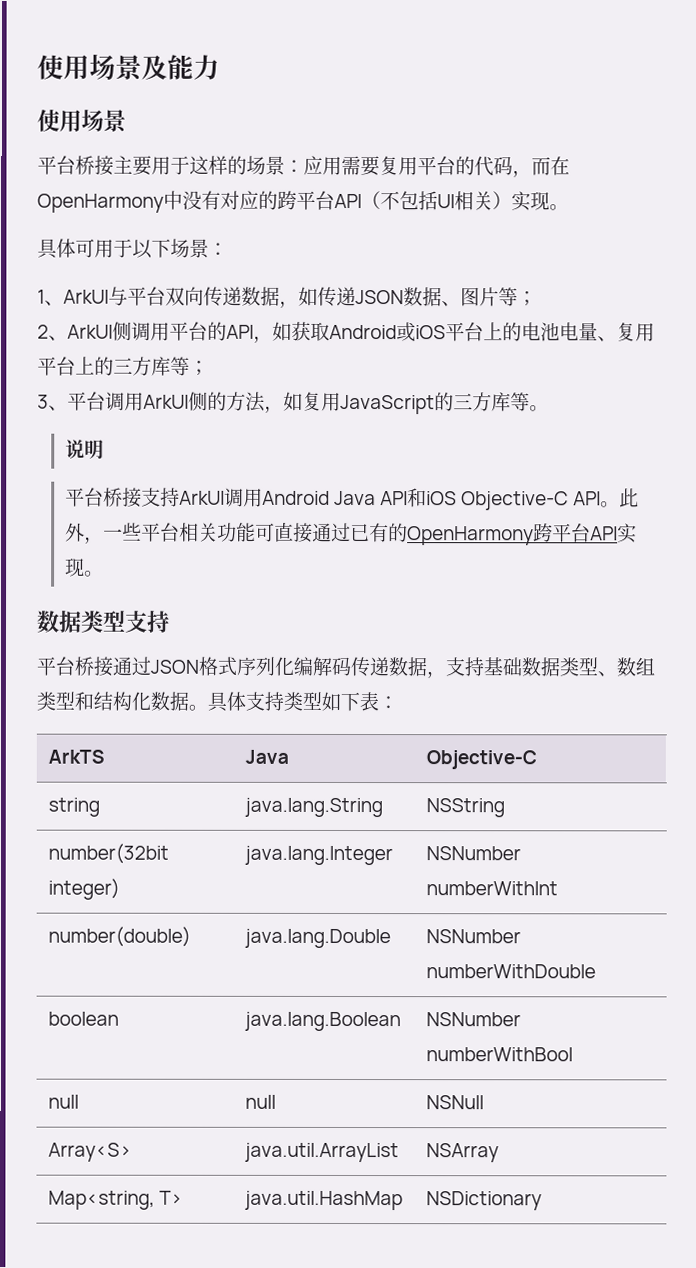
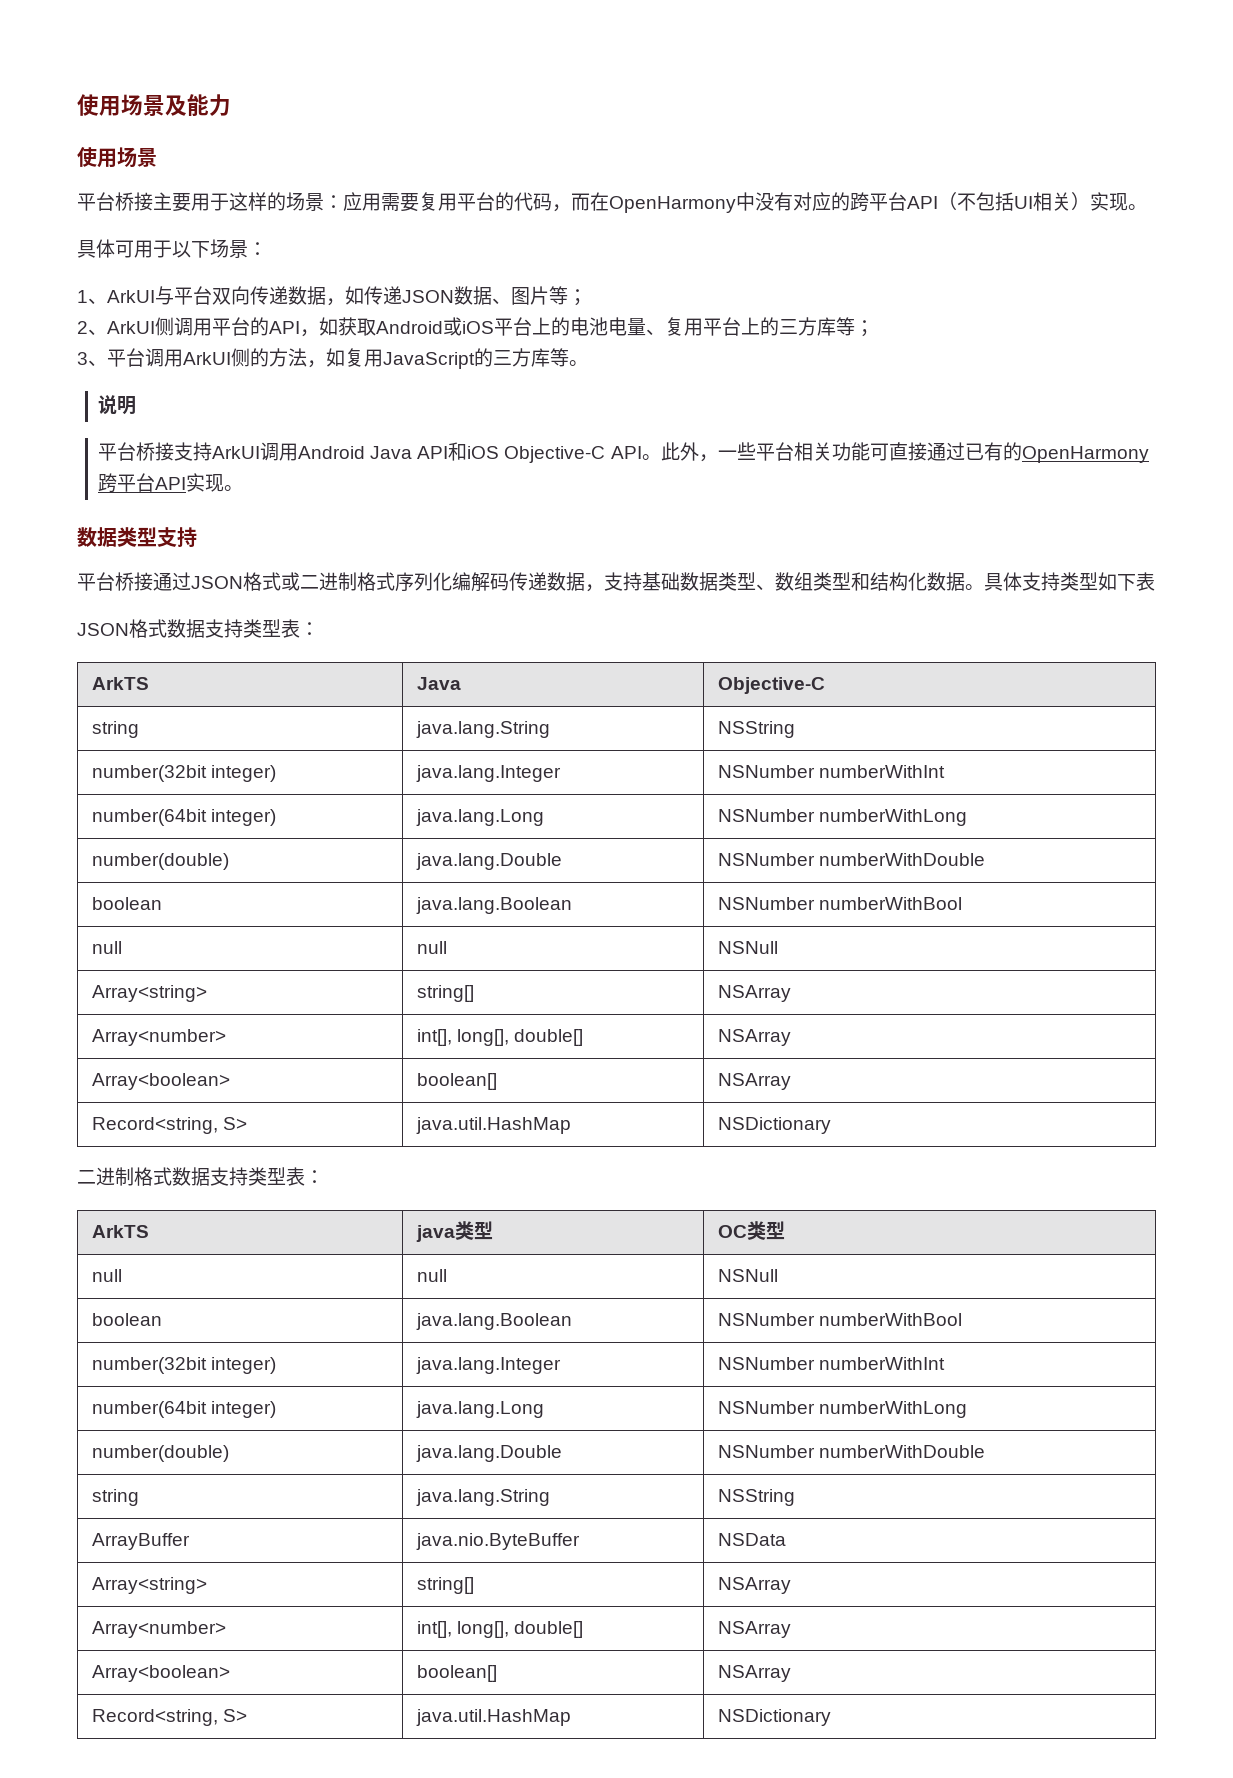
(237, 666) none -> [281,572,395,591] 或二进制格式
(379, 702) none -> [77,619,300,638] // JSON格式数据支持类型表
(558, 888) none -> [91,809,276,826] [415,809,544,826] [717,809,967,826] // number(64bit integer) | java.lang.Long | NSNumber numberWithLong
[47,1142,132,1162] [243,1142,399,1163] [425,1143,499,1163] [47,1190,183,1210] Array<S> | java.util.ArrayList | NSArray // Map<string, T> -> [91,985,207,1002] [416,985,474,1002] [717,985,791,1002] [91,1029,226,1046] [416,1029,583,1046] [717,1029,791,1046] [91,1073,230,1090] [416,1073,497,1090] [717,1073,791,1090] [91,1117,247,1134] [415,1117,571,1134] [717,1117,831,1134] [77,1167,324,1186] [91,1225,149,1238] [415,1221,493,1242] [717,1221,785,1240] [91,1269,122,1282] [416,1269,447,1282] [717,1269,778,1282] [91,1313,162,1326] [415,1313,572,1330] [717,1313,962,1326] [91,1357,276,1374] [415,1357,561,1374] [717,1357,945,1370] [91,1401,276,1418] [415,1401,544,1418] [717,1401,967,1418] [91,1445,229,1462] [415,1445,562,1462] [717,1445,985,1458] [91,1489,139,1506] [415,1489,550,1506] [717,1489,795,1506] [91,1533,190,1550] [415,1533,580,1550] [717,1533,786,1546] [91,1577,207,1594] [416,1577,474,1594] [717,1577,791,1594] [91,1621,226,1638] [416,1621,583,1638] [717,1621,791,1638] [91,1665,230,1682] [416,1665,497,1682] [717,1665,791,1682] [91,1709,247,1726] Array<string> | string[] | NSArray // Array<number> | int[], long[], double[] | NSArray // Array<boolean> | boolean[] | NSArray // Record<string, S> | java.util.HashMap | NSDictionary // 二进制格式数据支持类型表： // ArkTS | java类型 | OC类型 // null | null | NSNull // boolean | java.lang.Boolean | NSNumber numberWithBool // number(32bit integer) | java.lang.Integer | NSNumber numberWithInt // number(64bit integer) | java.lang.Long | NSNumber numberWithLong // number(double) | java.lang.Double | NSNumber numberWithDouble // string | java.lang.String | NSString // ArrayBuffer | java.nio.ByteBuffer | NSData // Array<string> | string[] | NSArray // Array<number> | int[], long[], double[] | NSArray // Array<boolean> | boolean[] | NSArray // Record<string, S>

